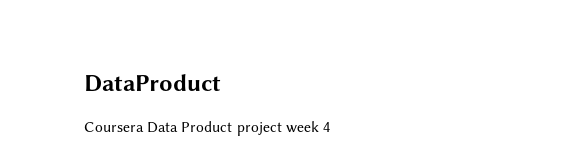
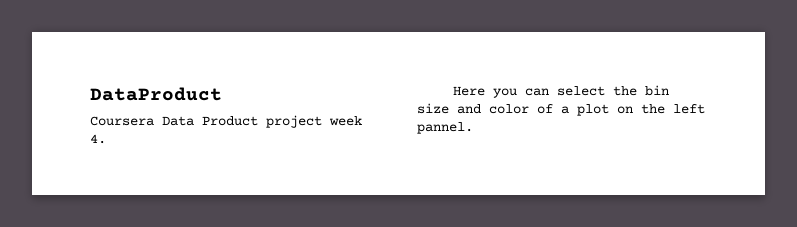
[322,122,330,132] 4 -> [90,134,106,144] [452,85,669,98] [417,103,705,116] [417,122,473,134] 4. // Here you can select the bin size and color of a plot on the left pannel.

